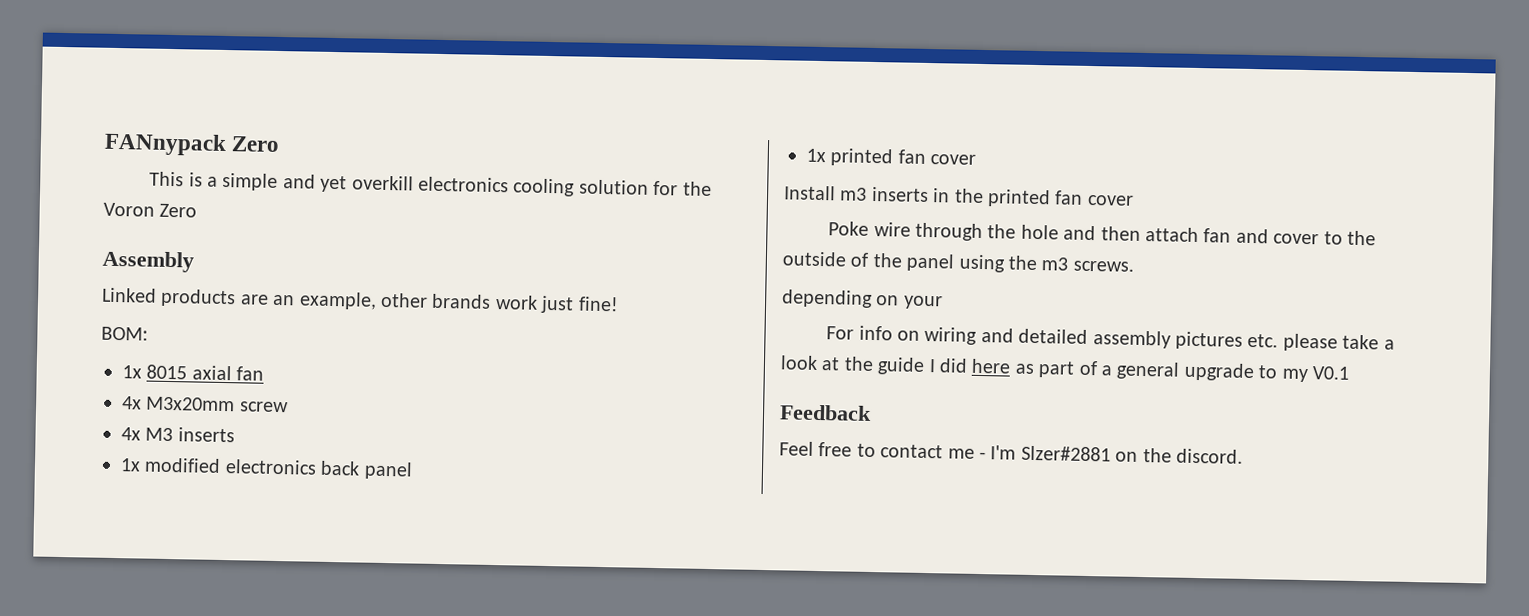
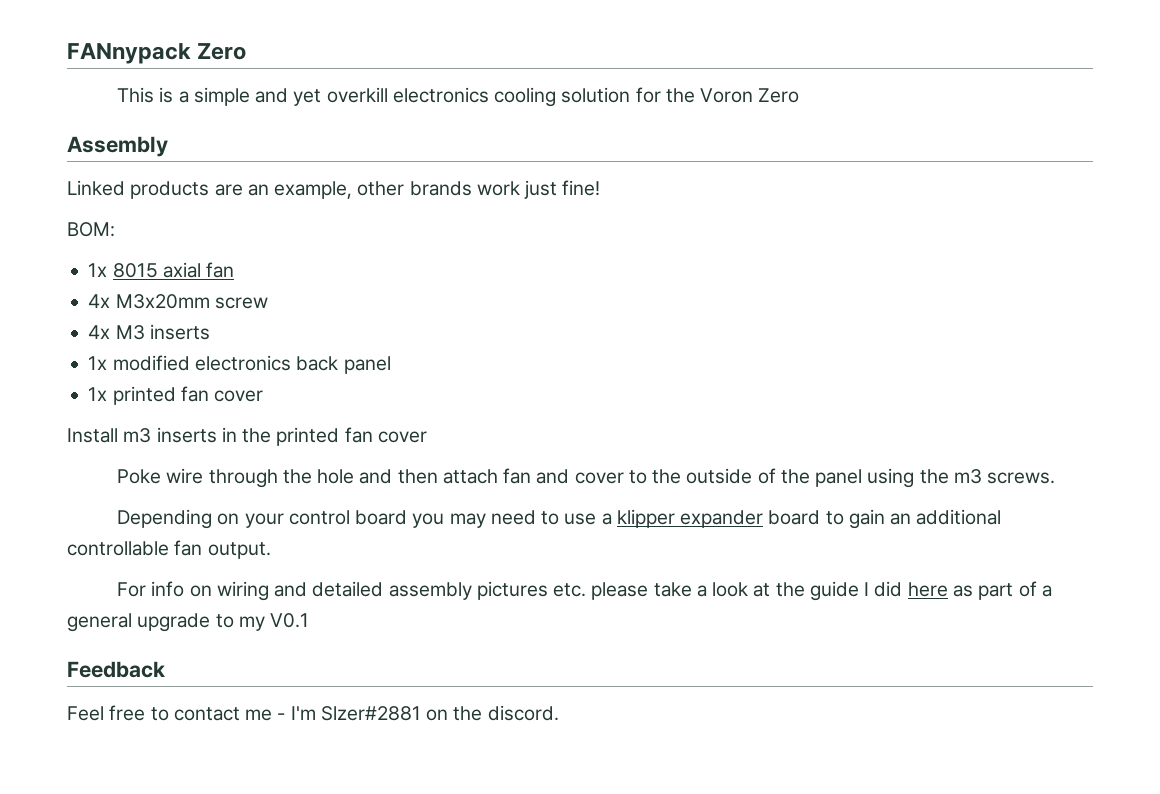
[782,289,873,308] depending -> [116,509,212,529] Depending
(943, 302) none -> [288,509,1002,529] [67,540,271,559] control board you may need to use a klipper expander board to gain an additional controllable fan output.

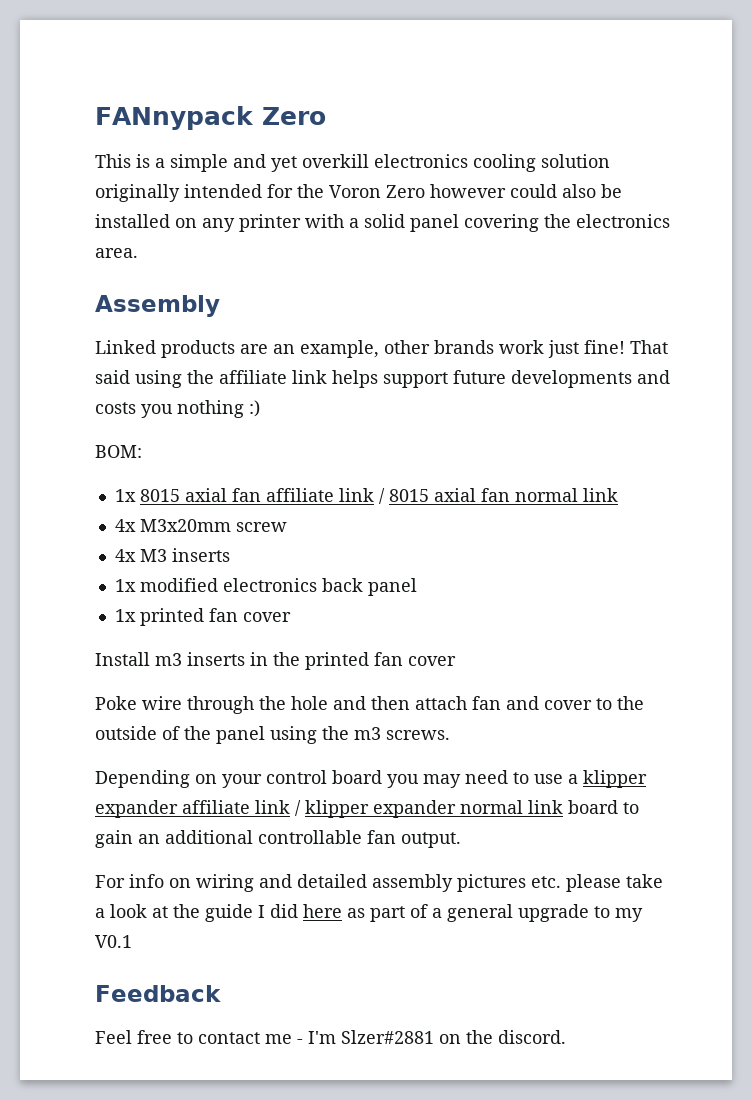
(631, 95) none -> [95,184,262,202] originally intended
(800, 95) none -> [430,184,622,198] [95,214,670,232] [95,248,138,258] however could also be installed on any printer with a solid panel covering the electronics area.
(601, 188) none -> [630,340,668,354] [95,370,670,388] [95,400,260,418] That said using the affiliate link helps support future developments and costs you nothing :)
(235, 270) none -> [265,488,618,504] affiliate link / 8015 axial fan normal link
(764, 519) none -> [182,800,563,818] affiliate link / klipper expander normal link

